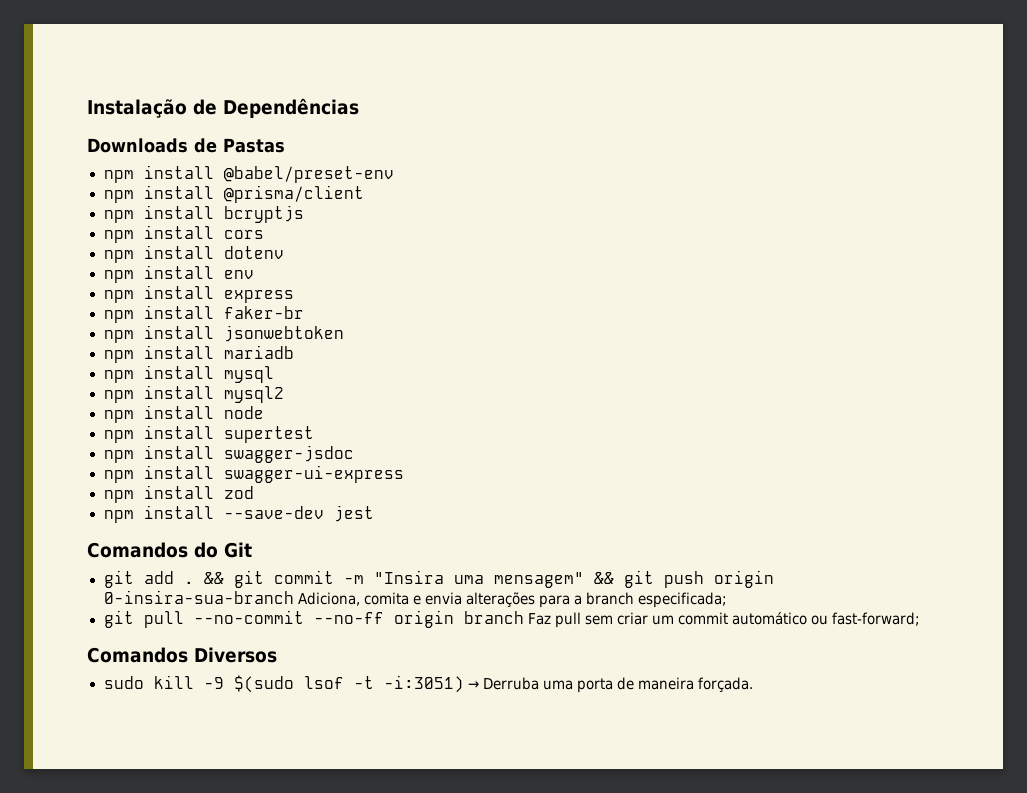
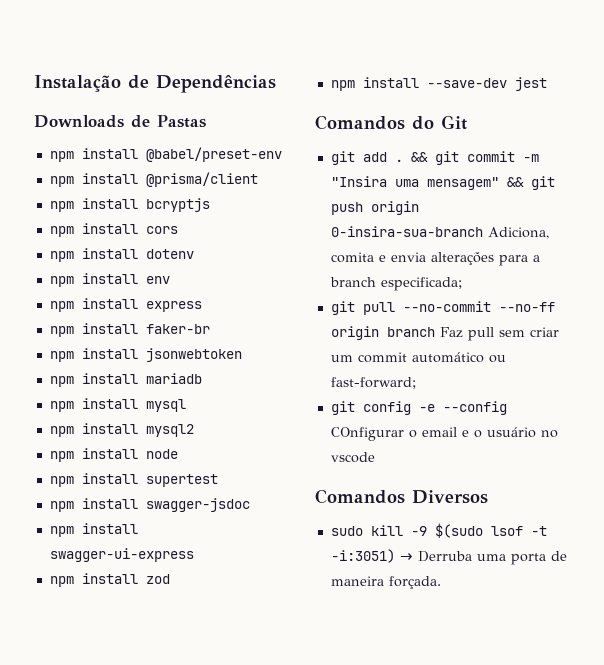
(920, 619) none -> [330,401,507,415] [330,427,558,441] [330,452,375,463] // git config -e --config COnfigurar o email e o usuário no vscode

